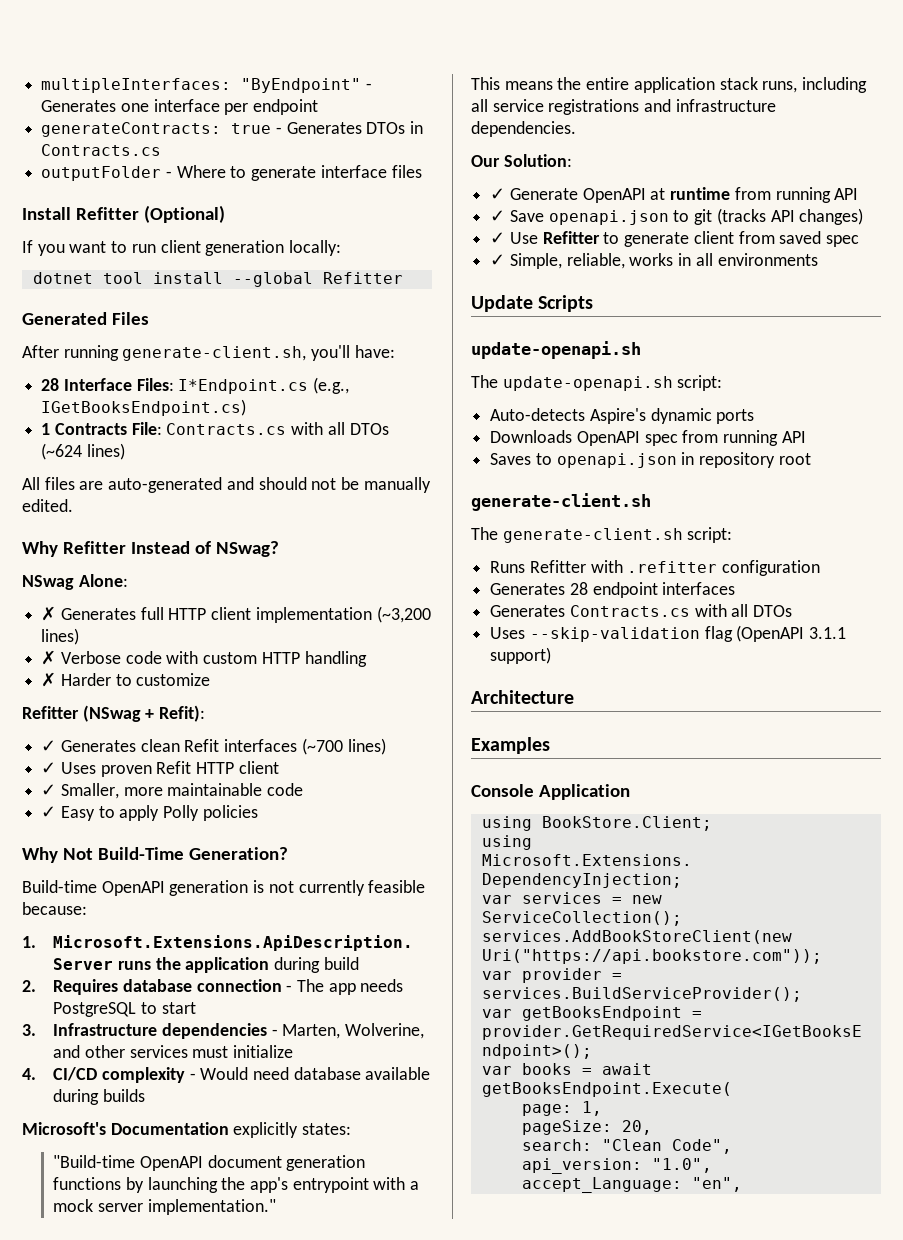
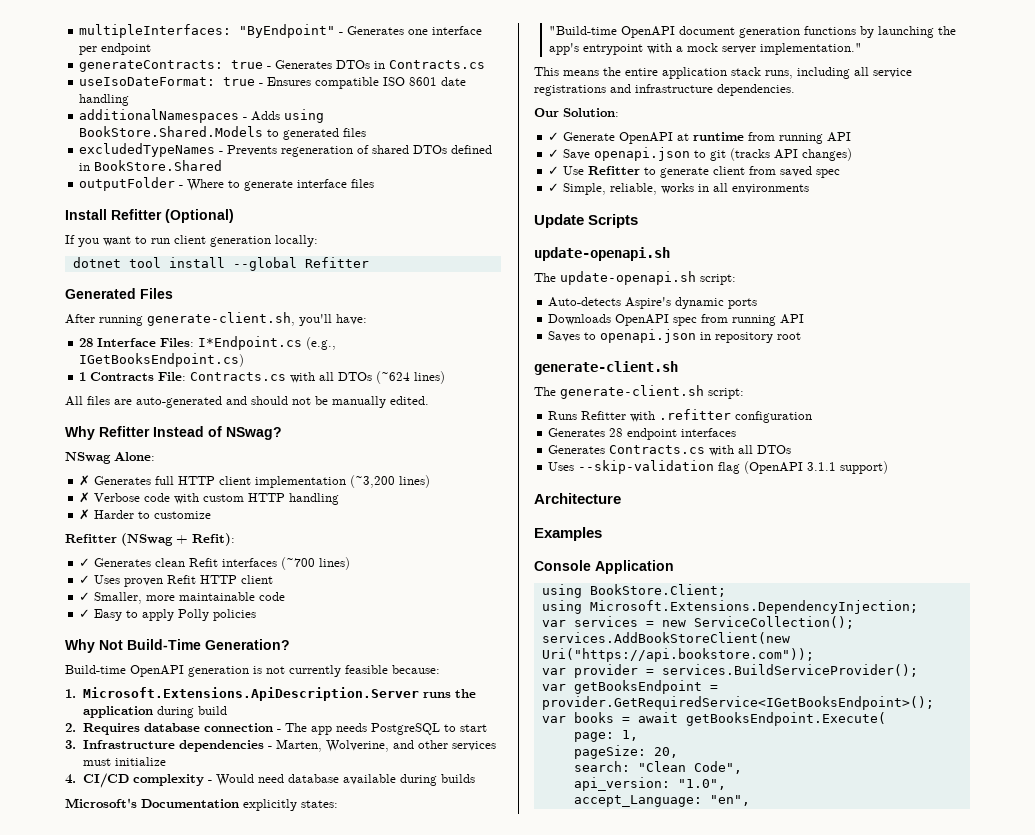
(162, 150) none -> [79,77,467,89] [79,94,130,106] [79,109,325,123] [79,126,367,140] [79,143,493,157] [79,160,223,171] // useIsoDateFormat: true - Ensures compatible ISO 8601 date handling // additionalNamespaces - Adds using BookStore.Shared.Models to generated files // excludedTypeNames - Prevents regeneration of shared DTOs defined in BookStore.Shared

